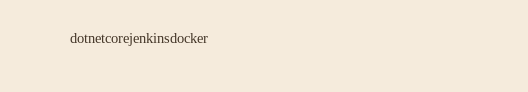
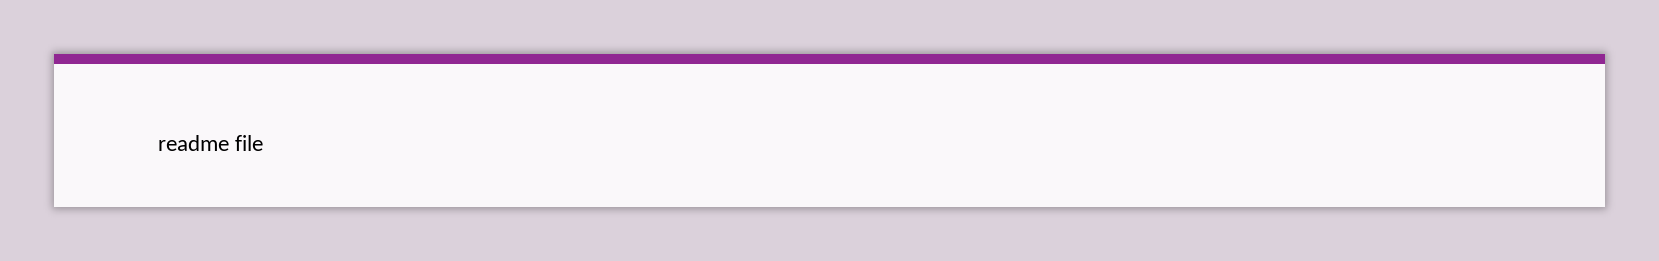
[70,33,208,46] dotnetcorejenkinsdocker -> [158,135,264,151] readme file

